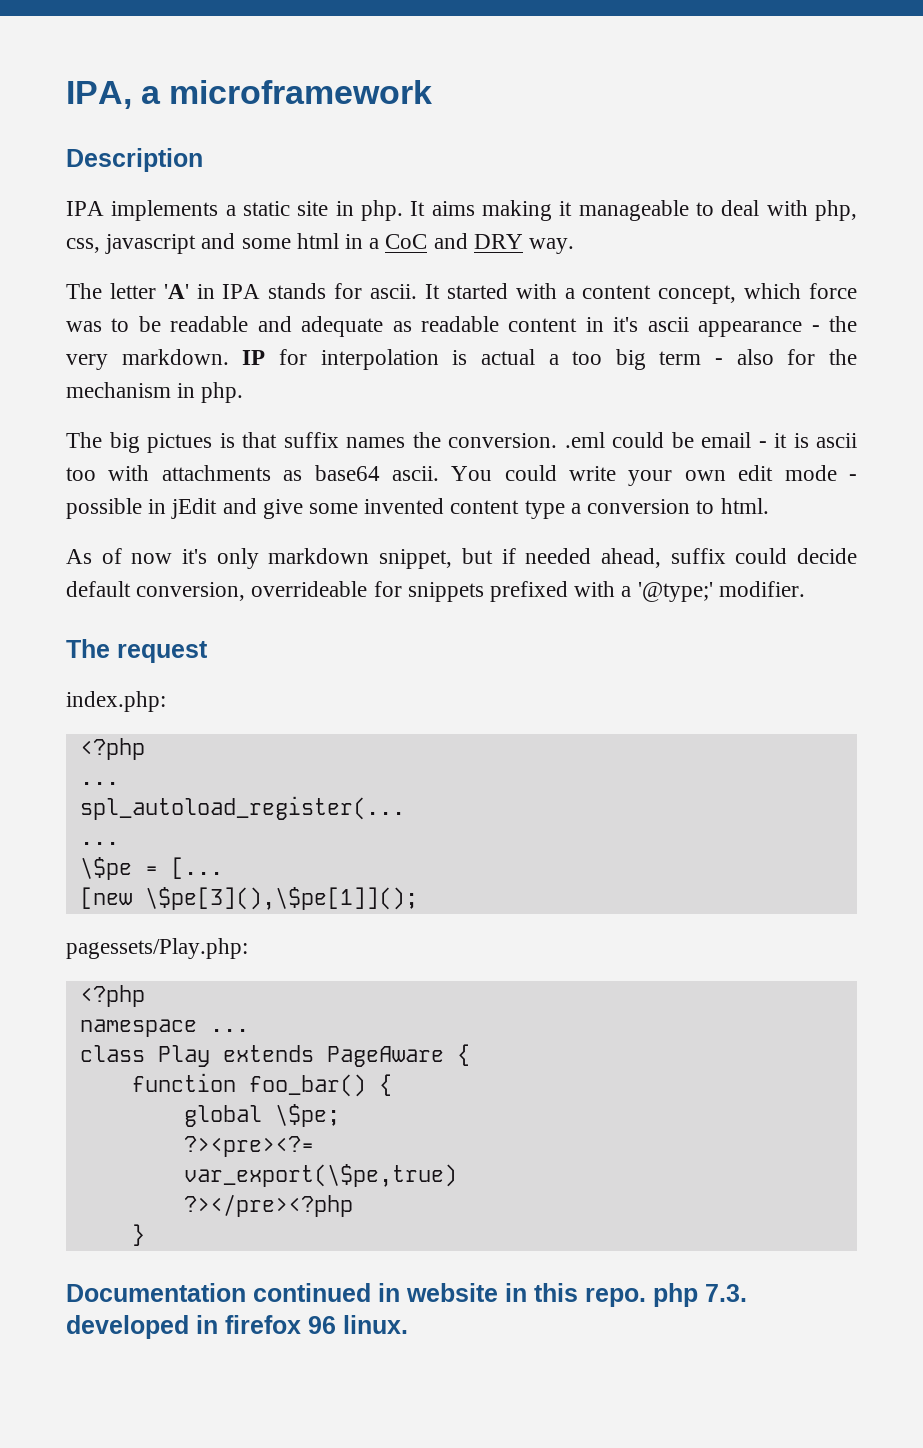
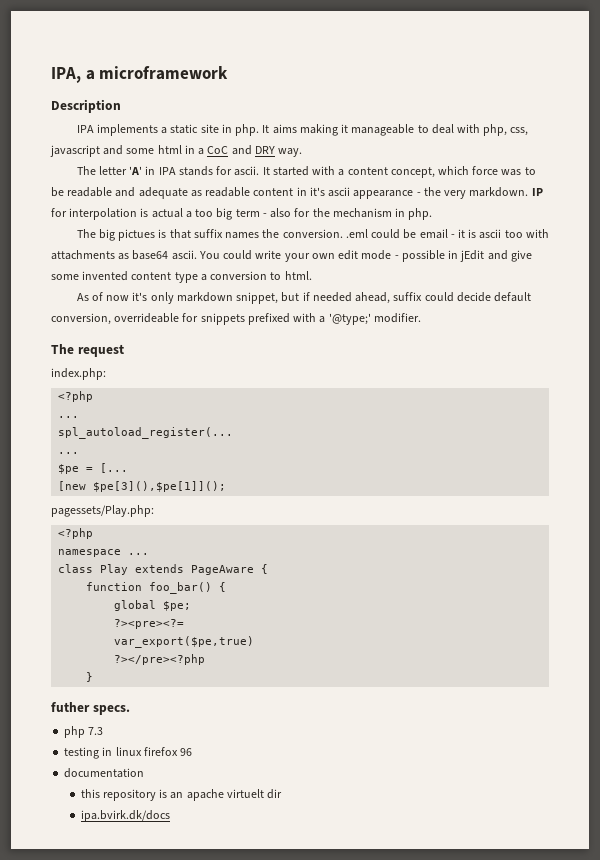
[79,857,132,880] \$pe -> [58,464,80,474] $pe
[144,887,418,910] \$pe[3](),\$pe[1]](); -> [93,481,227,492] $pe[3](),$pe[1]]();
[274,1104,340,1127] \$pe; -> [163,601,192,611] $pe;
[183,1164,457,1187] var_export(\$pe,true) -> [114,636,255,648] var_export($pe,true)
[66,1283,747,1307] [66,1315,408,1339] Documentation continued in website in this repo. php 7.3. developed in firefox 96 linux. -> [51,702,130,715] [64,726,104,738] [64,747,193,759] [64,768,145,778] [80,789,283,801] [80,810,170,822] futher specs. // php 7.3 // testing in linux firefox 96 // documentation // this repository is an apache virtuelt dir // ipa.bvirk.dk/docs

